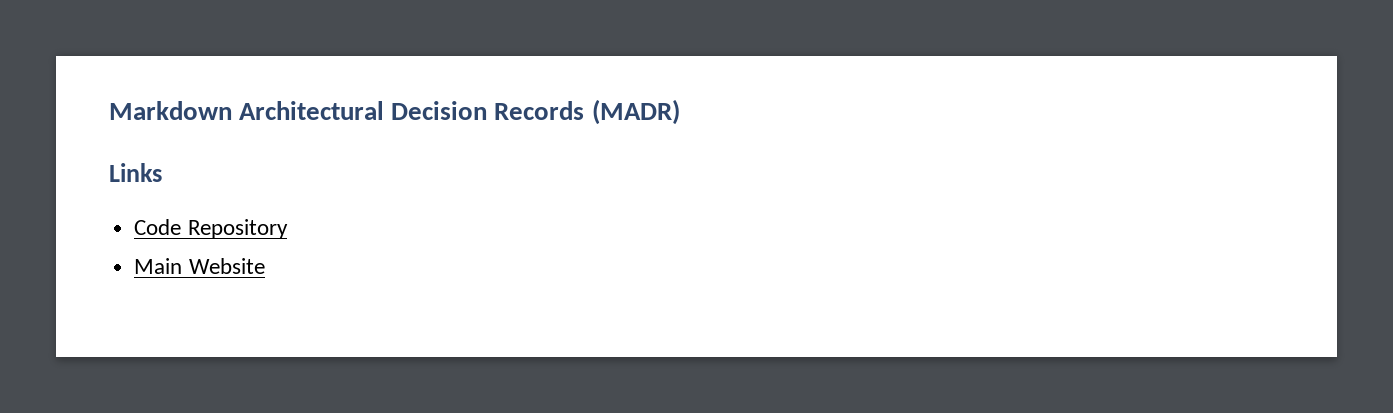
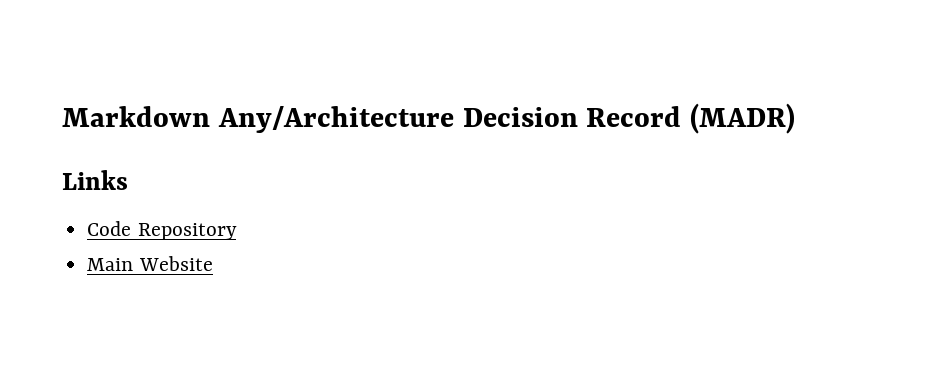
[239,101,585,120] Architectural Decision Records -> [217,106,682,133] Any/Architecture Decision Record

